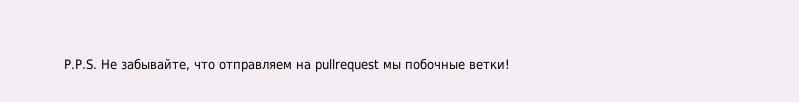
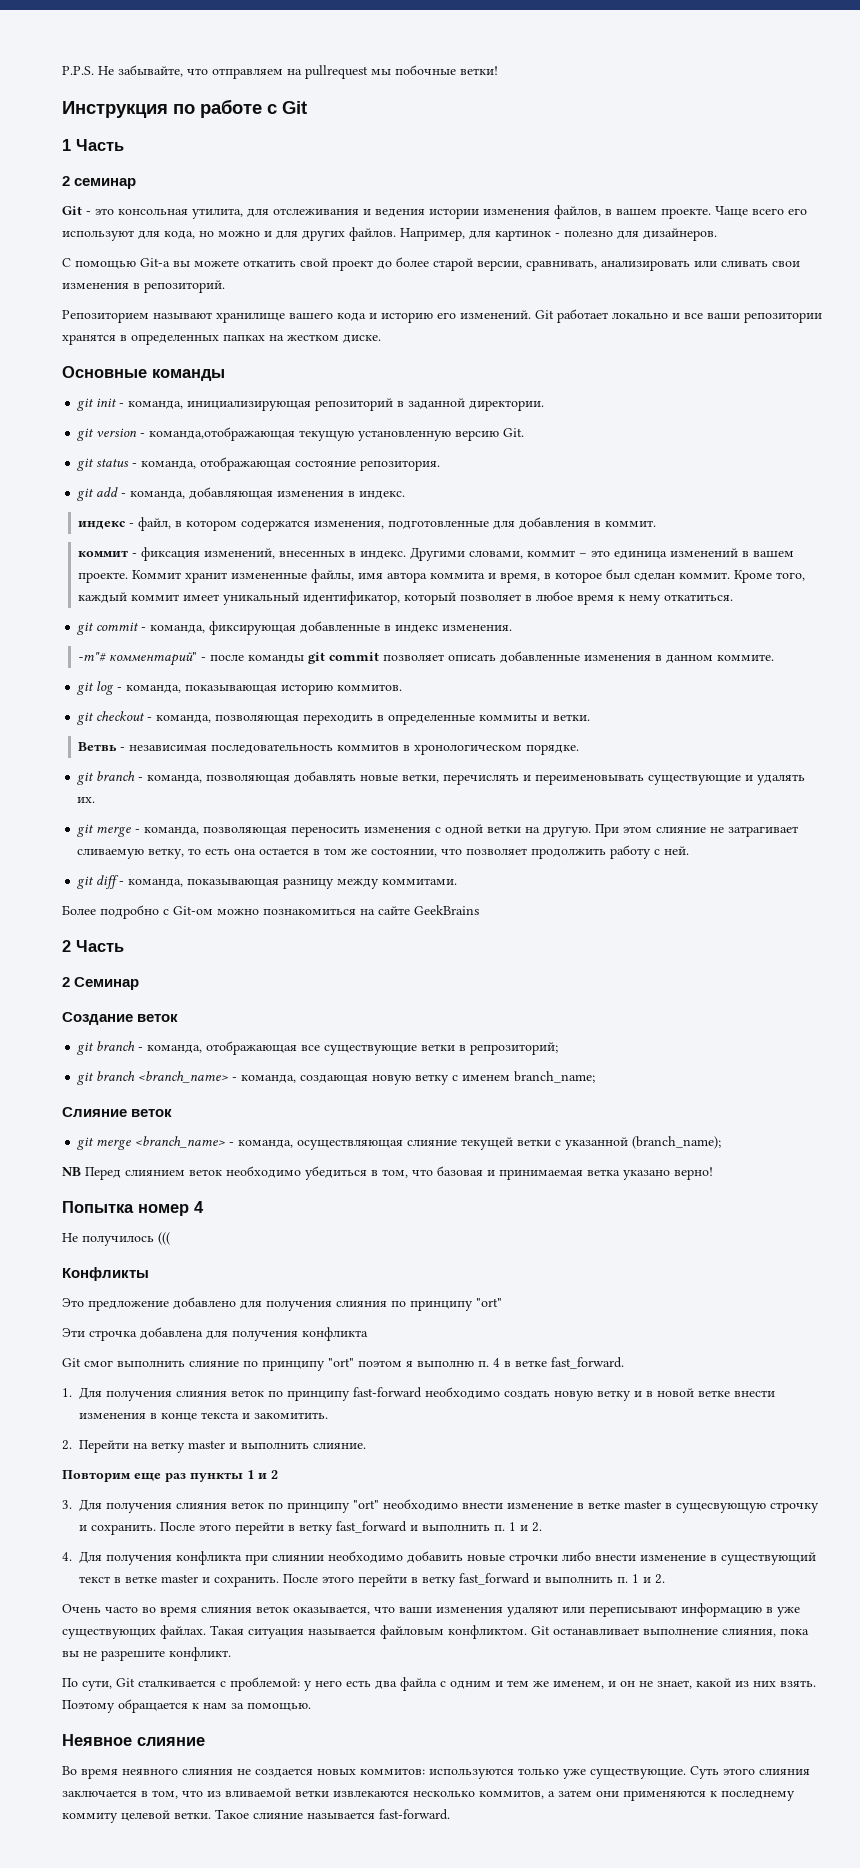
(510, 64) none -> [62,99,307,118] [62,139,124,151] [62,176,137,189] [62,205,807,219] [62,227,717,241] [62,257,800,271] [62,280,225,293] [62,309,822,323] [62,334,381,345] [62,366,225,381] [77,398,545,411] [77,427,525,441] [77,457,441,471] [77,487,406,501] [78,517,657,531] [78,547,795,561] [78,569,806,583] [78,591,734,605] [77,621,513,635] [78,651,775,666] [77,681,403,695] [77,711,591,725] [78,742,580,755] [77,771,806,785] [77,797,96,803] [77,824,799,837] [77,845,690,859] [77,875,458,889] [62,905,479,919] [62,940,124,952] [62,977,140,990] [62,1012,179,1025] [77,1041,559,1055] [77,1071,596,1085] [62,1107,173,1117] [77,1136,722,1150] [62,1166,713,1180] [62,1201,204,1216] [62,1232,170,1246] [62,1267,149,1281] [62,1297,502,1311] [62,1327,368,1341] [62,1357,624,1371] [62,1387,775,1401] [79,1412,328,1421] [62,1440,366,1453] [62,1470,278,1482] [62,1499,819,1513] [79,1521,542,1535] [62,1551,816,1565] [79,1573,665,1587] [62,1603,800,1617] [62,1625,809,1639] [62,1647,231,1661] [62,1677,816,1691] [62,1699,311,1713] [62,1734,205,1746] [62,1766,810,1779] [62,1788,795,1801] [62,1809,450,1823] // Инструкция по работе с Git // 1 Часть // 2 семинар // Git - это консольная утилита, для отслеживания и ведения истории изменения файлов, в вашем проекте. Чаще всего его используют для кода, но можно и для других файлов. Например, для картинок - полезно для дизайнеров. // С помощью Git-a вы можете откатить свой проект до более старой версии, сравнивать, анализировать или сливать свои изменения в репозиторий. // Репозиторием называют хранилище вашего кода и историю его изменений. Git работает локально и все ваши репозитории хранятся в определенных папках на жестком диске. // Основные команды // git init - команда, инициализирующая репозиторий в заданной директории. // git version - команда,отображающая текущую установленную версию Git. // git status - команда, отображающая состояние репозитория. // git add - команда, добавляющая изменения в индекс. // индекс - файл, в котором содержатся изменения, подготовленные для добавления в коммит. // коммит - фиксация изменений, внесенных в индекс. Другими словами, коммит – это единица изменений в вашем проекте. Коммит хранит измененные файлы, имя автора коммита и время, в которое был сделан коммит. Кроме того, каждый коммит имеет уникальный идентификатор, который позволяет в любое время к нему откатиться. // git commit - команда, фиксирующая добавленные в индекс изменения. // -m"# комментарий" - после команды git commit позволяет описать добавленные изменения в данном коммите. // git log - команда, показывающая историю коммитов. // git checkout - команда, позволяющая переходить в определенные коммиты и ветки. // Ветвь - независимая последовательность коммитов в хронологическом порядке. // git branch - команда, позволяющая добавлять новые ветки, перечислять и переименовывать существующие и удалять их. // git merge - команда, позволяющая переносить изменения с одной ветки на другую. При этом слияние не затрагивает сливаемую ветку, то есть она остается в том же состоянии, что позволяет продолжить работу с ней. // git diff - команда, показывающая разницу между коммитами. // Более подробно с Git-ом можно познакомиться на сайте GeekBrains // 2 Часть // 2 Семинар // Создание веток // git branch - команда, отображающая все существующие ветки в репрозиторий; // git branch <branch_name> - команда, создающая новую ветку с именем branch_name; // Слияние веток // git merge <branch_name> - команда, осуществляющая слияние текущей ветки с указанной (branch_name); // NB Перед слиянием веток необходимо убедиться в том, что базовая и принимаемая ветка указано верно! // Попытка номер 4 // Не получилось ((( // Конфликты // Это предложение добавлено для получения слияния по принципу "ort" // Эти строчка добавлена для получения конфликта // Git смог выполнить слияние по принципу "ort" поэтом я выполню п. 4 в ветке fast_forward. // 1. Для получения слияния веток по принципу fast-forward необходимо создать новую ветку и в новой ветке внести изменения в конце текста и закомитить. // 2. Перейти на ветку master и выполнить слияние. // Повторим еще раз пункты 1 и 2 // 3. Для получения слияния веток по принципу "ort" необходимо внести изменение в ветке master в сущесвующую строчку и сохранить. После этого перейти в ветку fast_forward и выполнить п. 1 и 2. // 4. Для получения конфликта при слиянии необходимо добавить новые строчки либо внести изменение в существующий текст в ветке master и сохранить. После этого перейти в ветку fast_forward и выполнить п. 1 и 2. // Очень часто во время слияния веток оказывается, что ваши изменения удаляют или переписывают информацию в уже существующих файлах. Такая ситуация называется файловым конфликтом. Git останавливает выполнение слияния, пока вы не разрешите конфликт. // По сути, Git сталкивается с проблемой: у него есть два файла с одним и тем же именем, и он не знает, какой из них взять. Поэтому обращается к нам за помощью. // Неявное слияние // Во время неявного слияния не создается новых коммитов: используются только уже существующие. Суть этого слияния заключается в том, что из вливаемой ветки извлекаются несколько коммитов, а затем они применяются к последнему коммиту целевой ветки. Такое слияние называется fast-forward.

